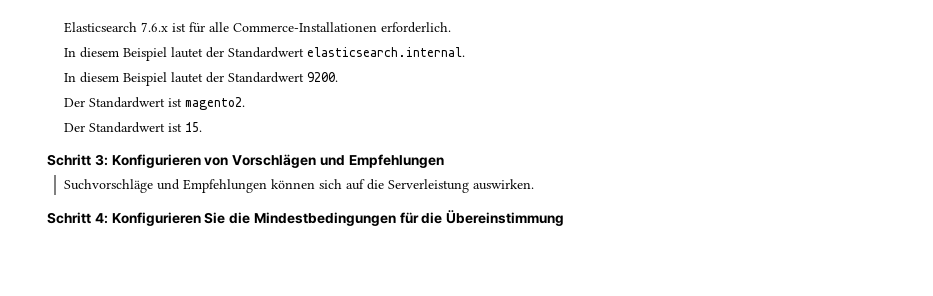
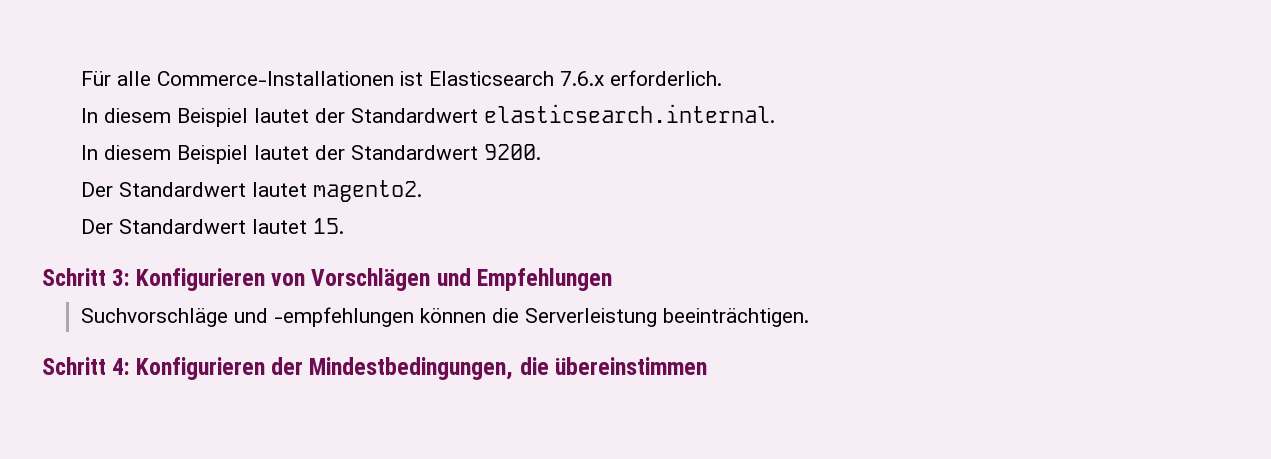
[63,22,377,33] Elasticsearch 7.6.x ist für alle Commerce-Installationen -> [81,71,605,86] Für alle Commerce-Installationen ist Elasticsearch 7.6.x
[167,98,182,107] ist -> [252,182,308,197] lautet
[167,123,182,132] ist -> [252,219,308,234] lautet
[182,179,365,193] Empfehlungen können sich auf -> [274,307,487,327] -empfehlungen können
[472,179,534,190] auswirken. -> [663,308,810,327] beeinträchtigen.
[204,210,565,226] Sie die Mindestbedingungen für die Übereinstimmung -> [271,357,708,380] der Mindestbedingungen, die übereinstimmen

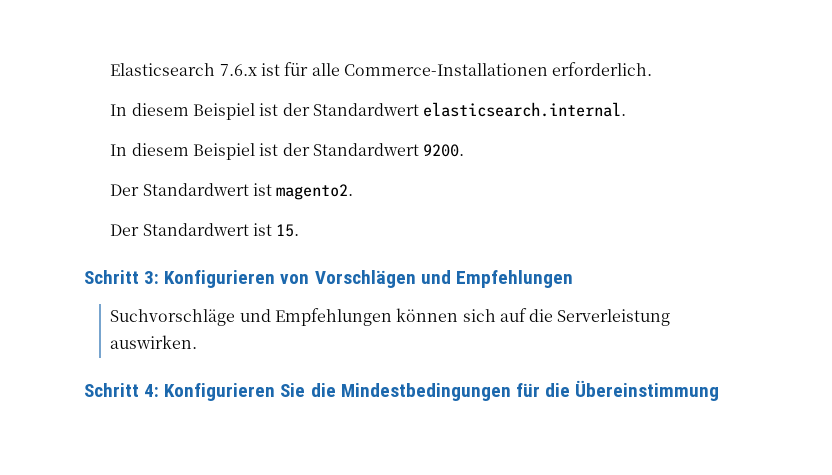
[81,71,605,86] Für alle Commerce-Installationen ist Elasticsearch 7.6.x -> [110,62,548,76] Elasticsearch 7.6.x ist für alle Commerce-Installationen
[254,108,310,123] lautet -> [259,103,279,116] ist
[254,145,310,160] lautet -> [259,143,279,156] ist
[252,182,308,197] lautet -> [252,183,272,196] ist
[252,219,308,234] lautet -> [252,223,272,236] ist
[274,307,487,327] -empfehlungen können -> [274,308,527,326] Empfehlungen können sich auf
[663,308,810,327] beeinträchtigen. -> [110,335,198,349] auswirken.
[271,357,708,380] der Mindestbedingungen, die übereinstimmen -> [280,380,720,401] Sie die Mindestbedingungen für die Übereinstimmung

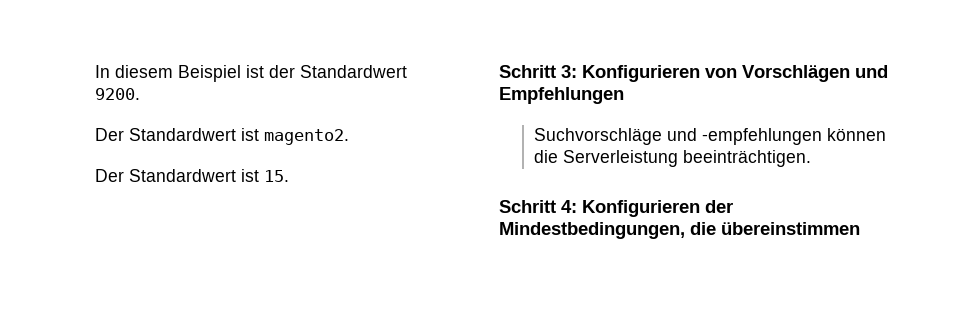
[110,62,653,76] [110,102,627,120] Elasticsearch 7.6.x ist für alle Commerce-Installationen erforderlich. // In diesem Beispiel ist der Standardwert elasticsearch.internal. // -> (94, 71) none
[274,308,527,326] Empfehlungen können sich auf -> [701,128,886,145] -empfehlungen können
[110,335,198,349] auswirken. -> [682,150,811,167] beeinträchtigen.
[280,380,720,401] Sie die Mindestbedingungen für die Übereinstimmung -> [705,200,733,213] [499,222,860,239] der Mindestbedingungen, die übereinstimmen

